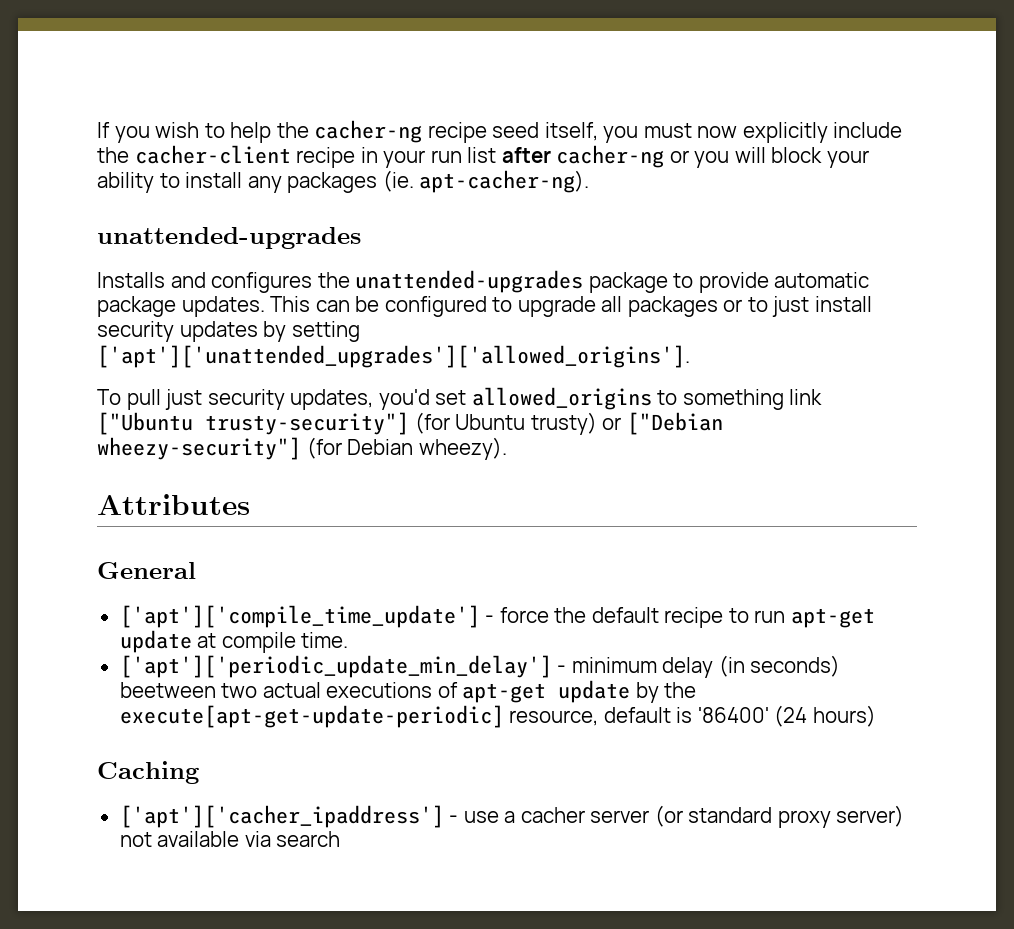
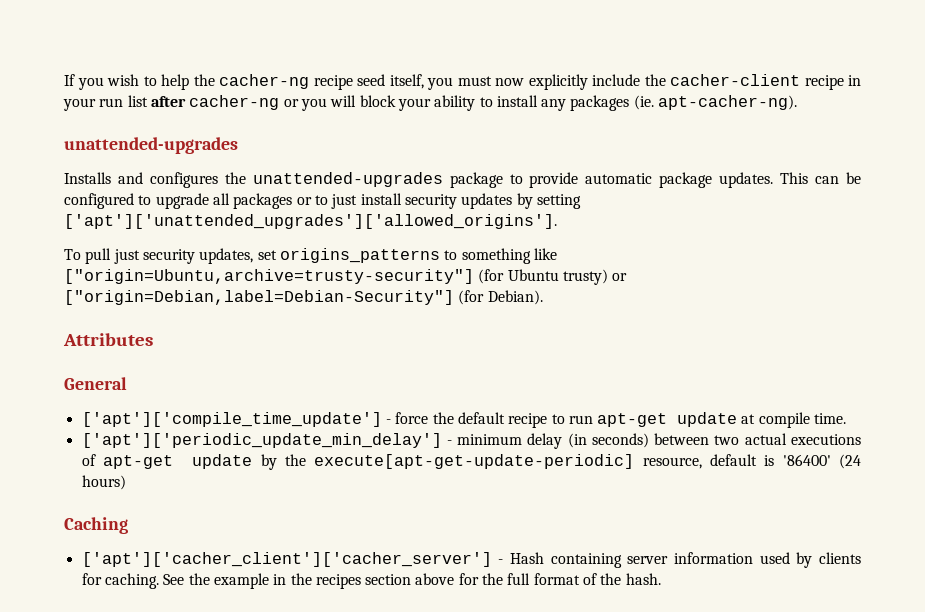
[378,387,823,410] [97,412,723,435] [97,437,507,460] you'd set allowed_origins to something link ["Ubuntu trusty-security"] (for Ubuntu trusty) or ["Debian wheezy-security"] (for Debian wheezy). -> [257,248,557,264] [64,269,628,285] [64,290,543,305] set origins_patterns to something like ["origin=Ubuntu,archive=trusty-security"] (for Ubuntu trusty) or ["origin=Debian,label=Debian-Security"] (for Debian).
[119,682,216,698] beetween -> [654,433,710,445] between
[119,805,905,828] [119,831,341,847] ['apt']['cacher_ipaddress'] - use a cacher server (or standard proxy server) not available via search -> [81,552,861,568] [81,573,661,589] ['apt']['cacher_client']['cacher_server'] - Hash containing server information used by clients for caching. See the example in the recipes section above for the full format of the hash.

